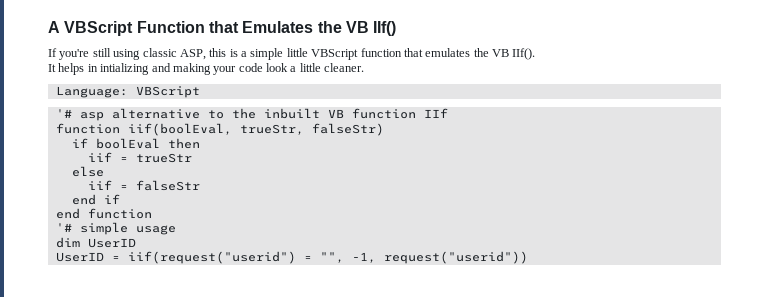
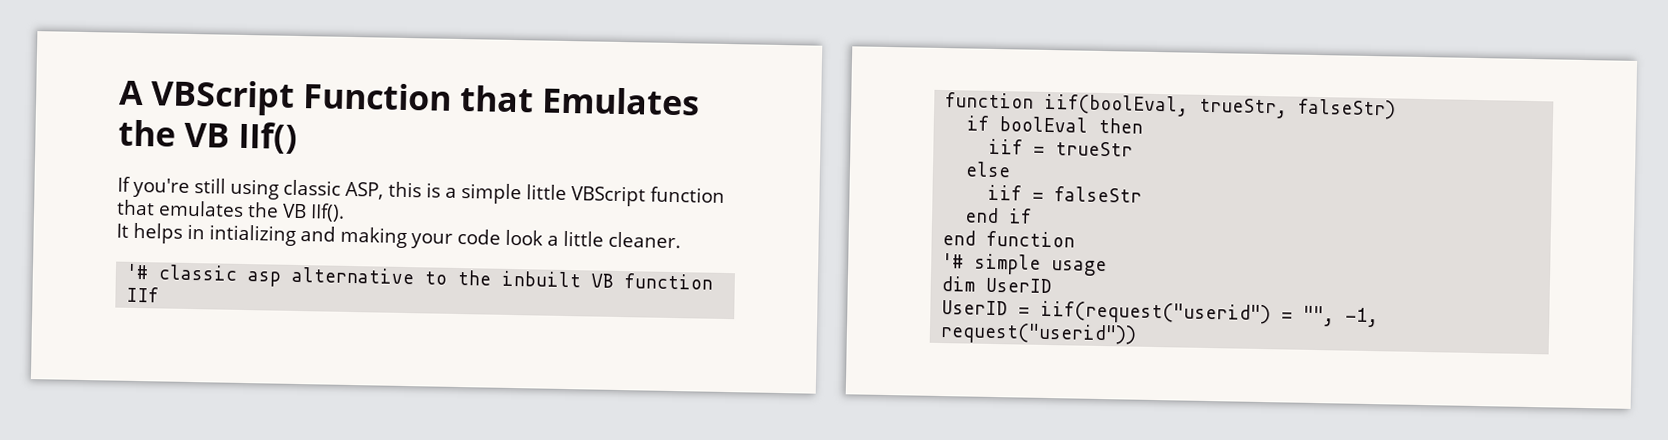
[55,86,200,98] [55,109,72,118] // Language: VBScript // '# -> [126,263,239,281] // '# classic

